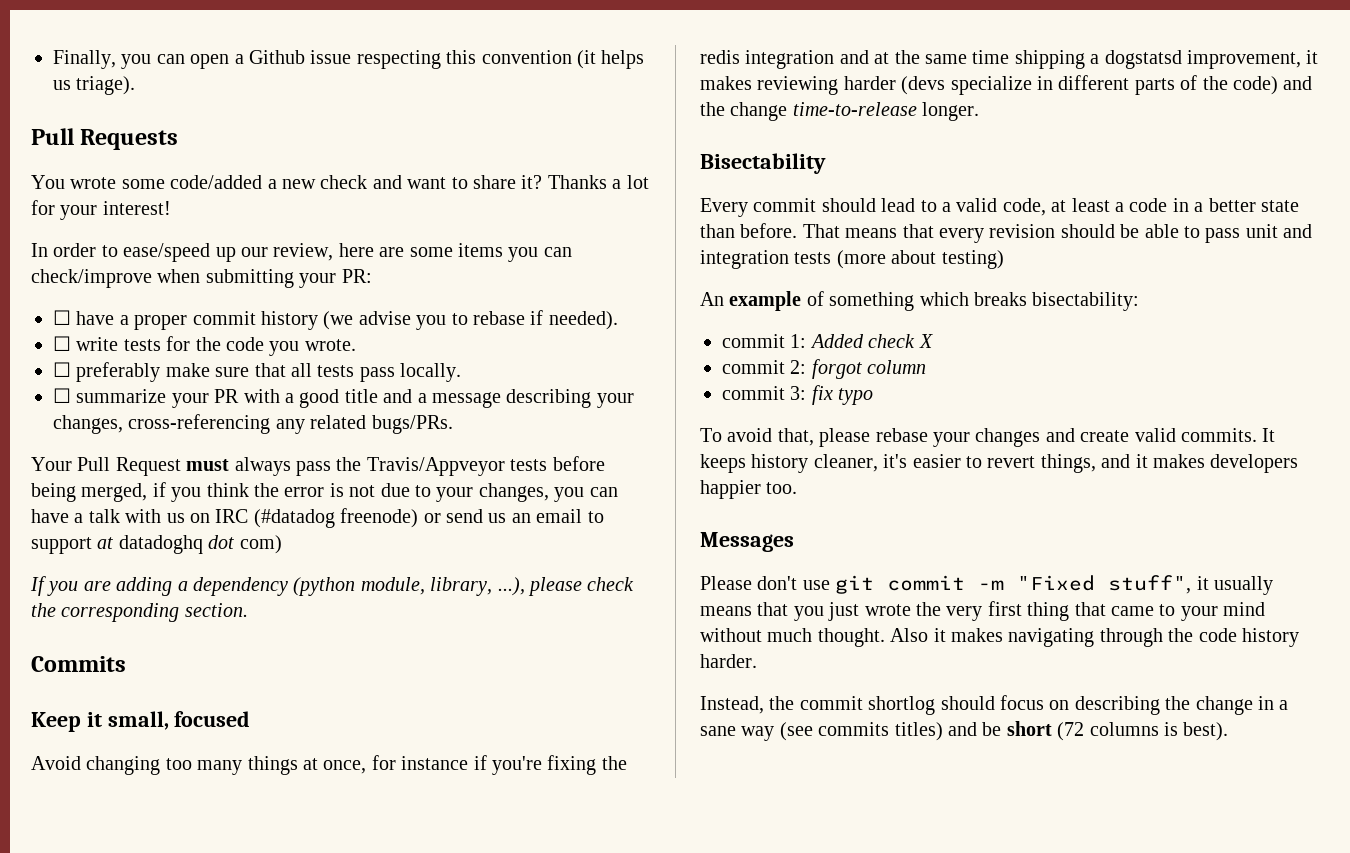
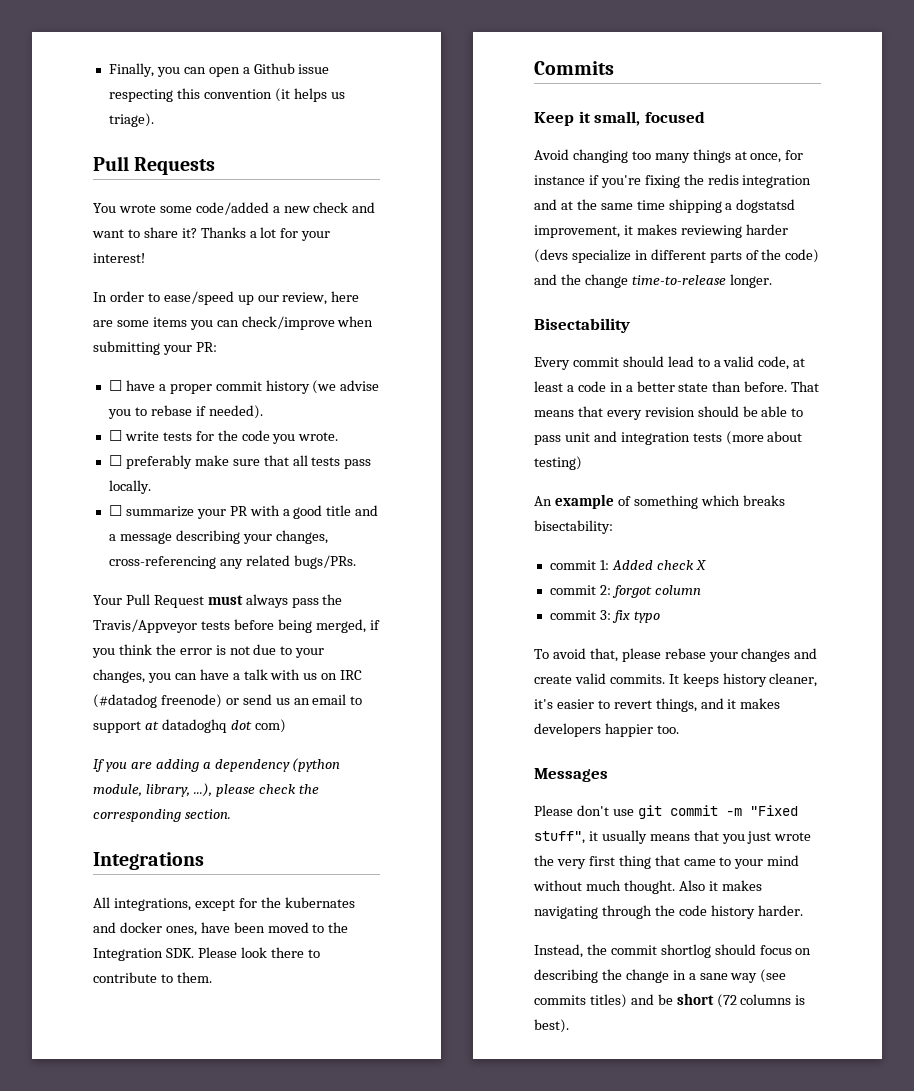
(248, 610) none -> [93,852,204,870] [93,897,355,911] [93,922,349,936] [93,947,320,961] [93,972,212,983] // Integrations // All integrations, except for the kubernates and docker ones, have been moved to the Integration SDK. Please look there to contribute to them.

